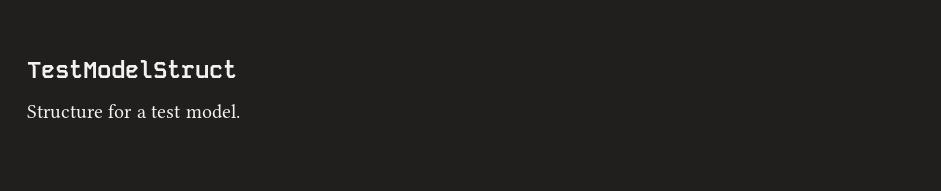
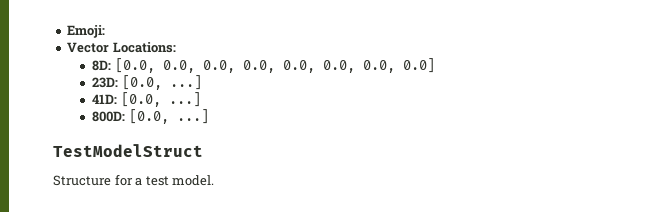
(27, 69) none -> [67,25,106,38] [67,42,176,53] [92,58,435,73] [92,75,202,90] [92,92,201,107] [92,109,209,124] Emoji: // Vector Locations: // 8D: [0.0, 0.0, 0.0, 0.0, 0.0, 0.0, 0.0, 0.0] // 23D: [0.0, ...] // 41D: [0.0, ...] // 800D: [0.0, ...] //

